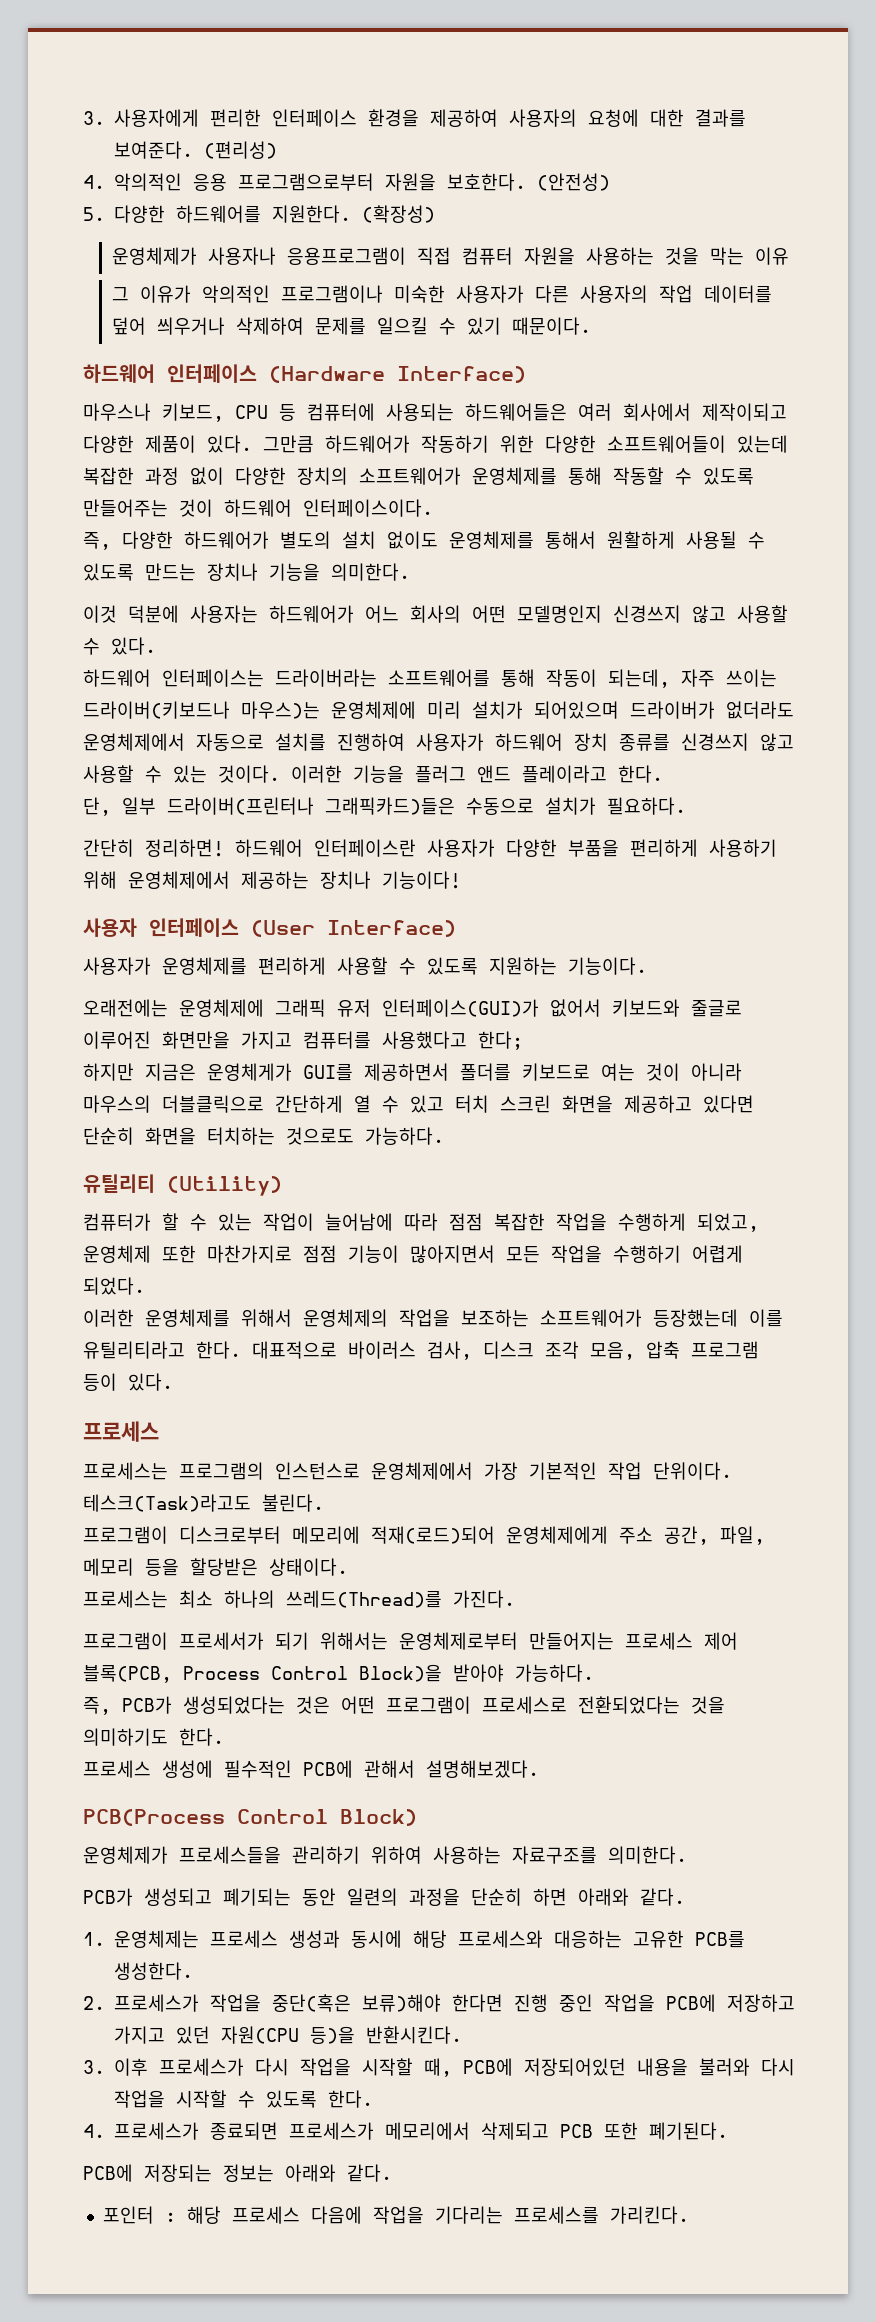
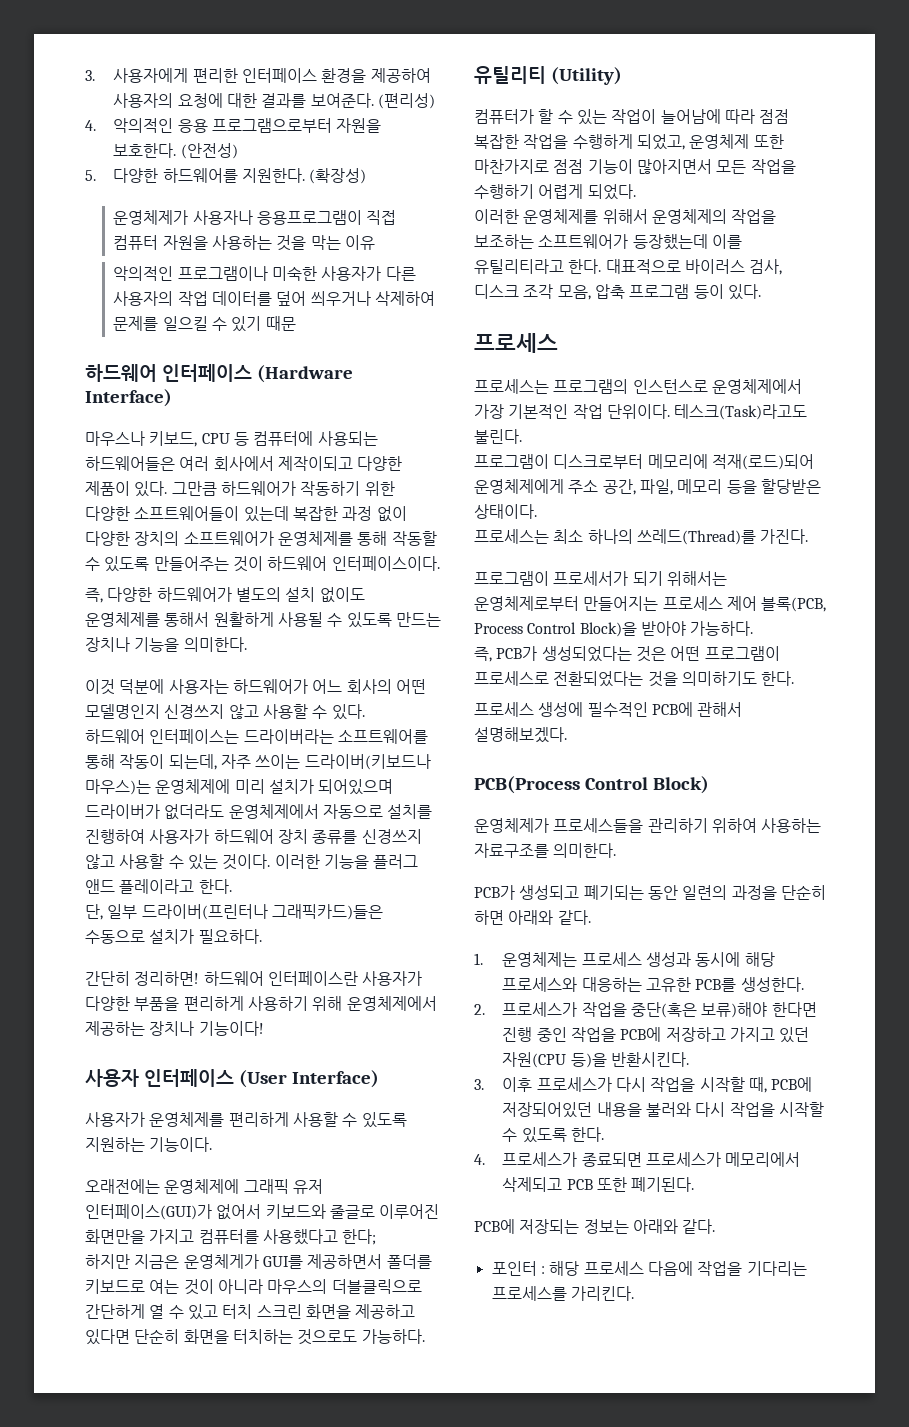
[112,285,192,303] 그 이유가 -> (375, 242) none
[512,317,592,335] 때문이다. -> [265,316,296,331] 때문

